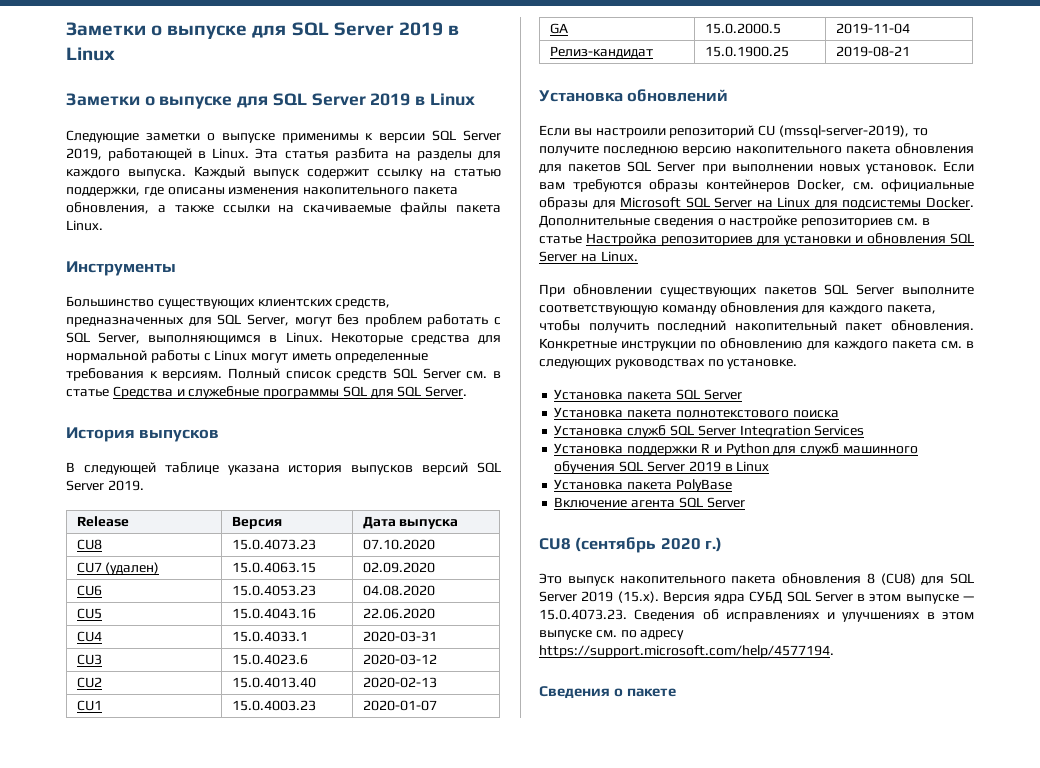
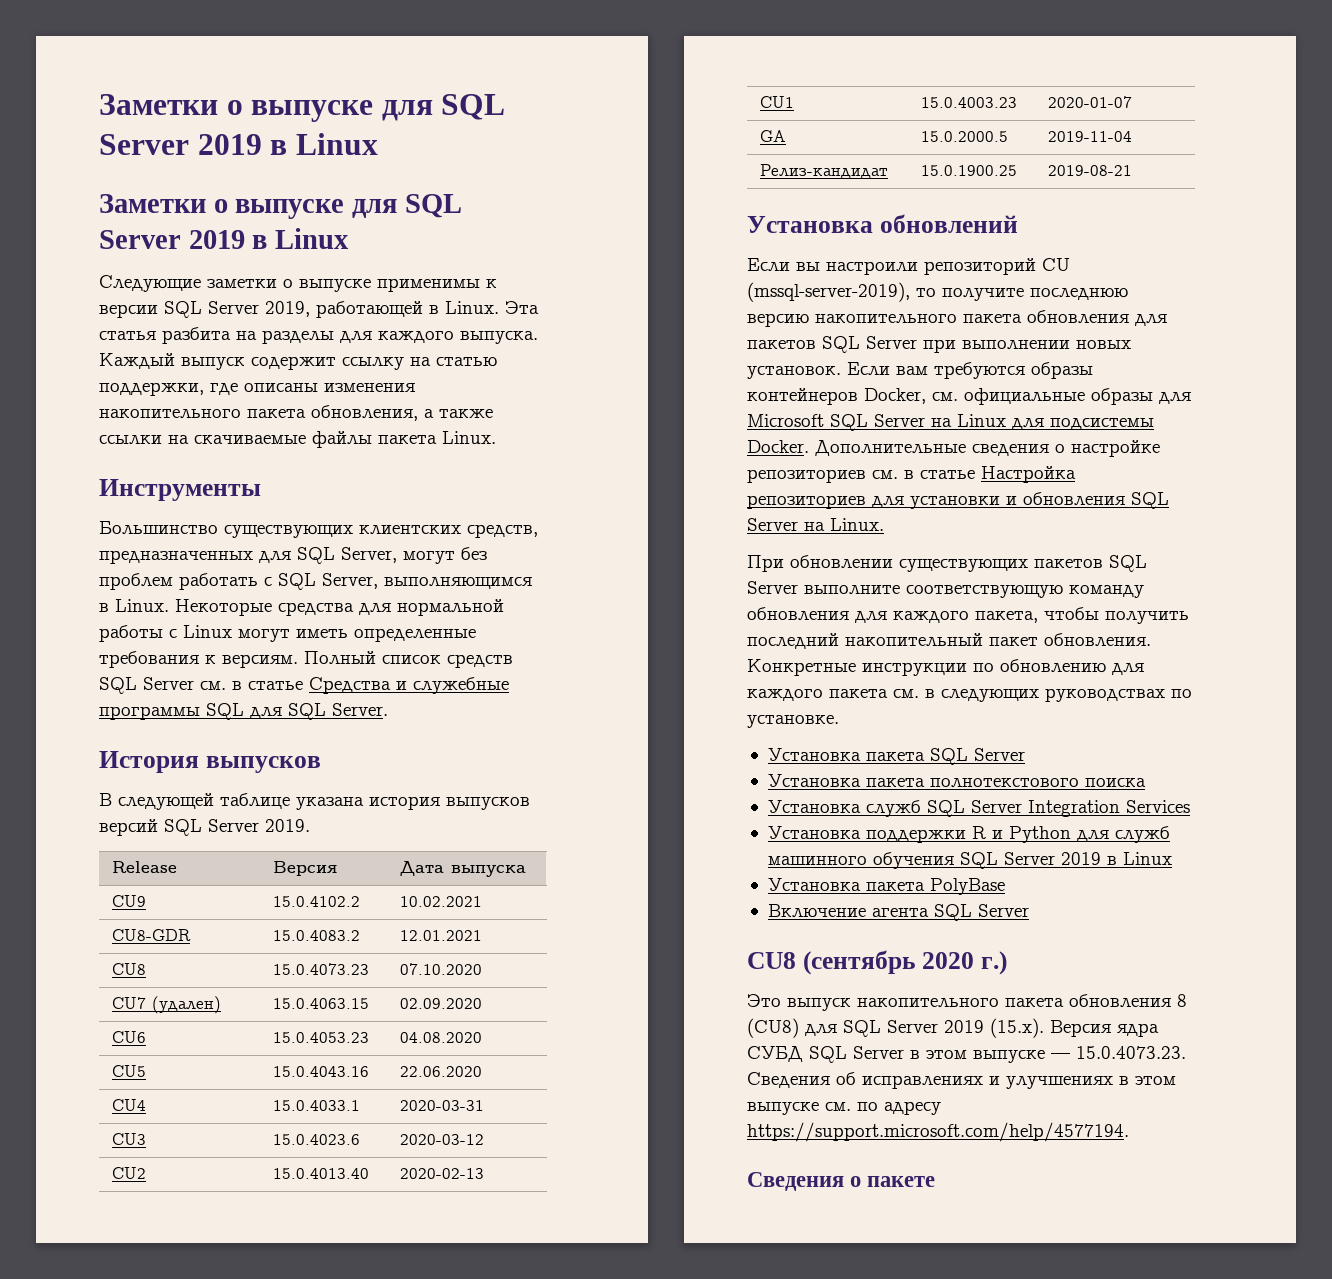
(459, 524) none -> [111,895,146,907] [272,896,360,907] [399,896,482,907] [111,929,191,941] [272,930,360,941] [399,930,482,941] // CU9 | 15.0.4102.2 | 10.02.2021 // CU8-GDR | 15.0.4083.2 | 12.01.2021

